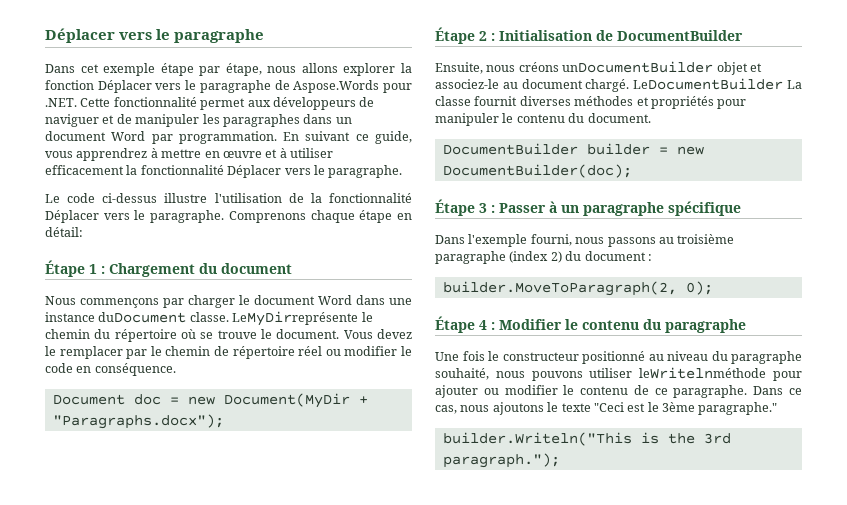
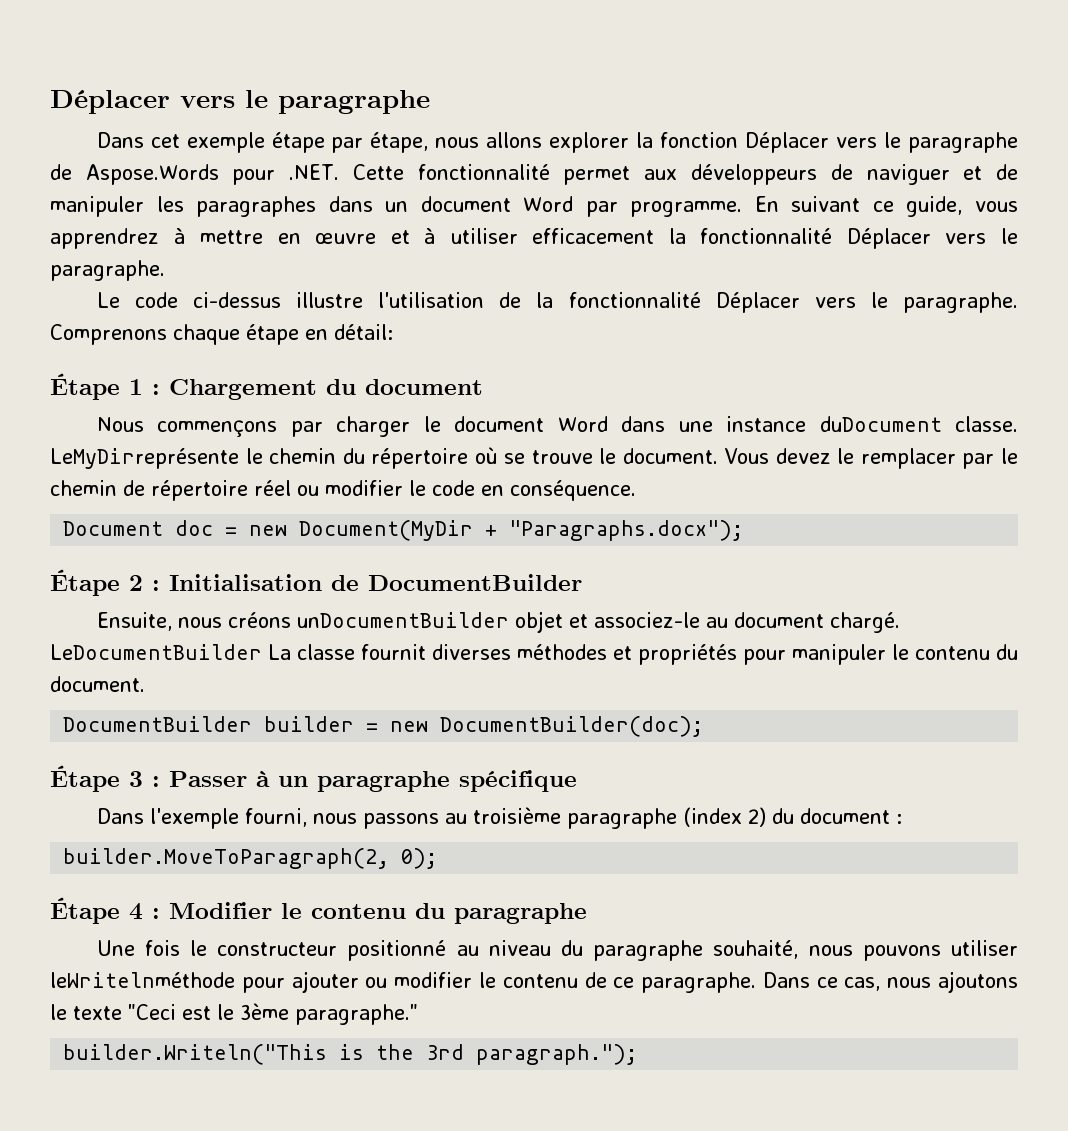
[178,131,277,144] programmation. -> [630,201,743,217] programme.

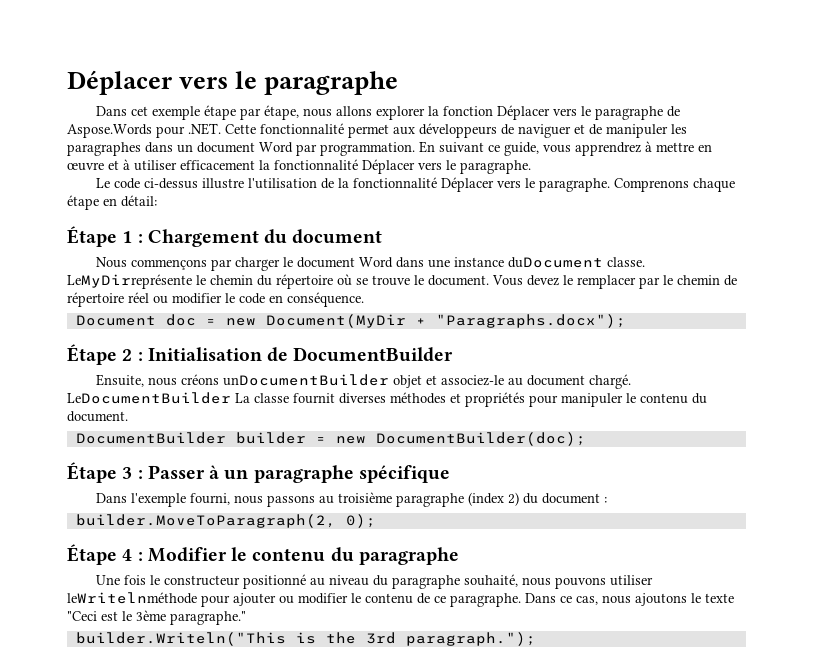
[630,201,743,217] programme. -> [320,142,415,156] programmation.

